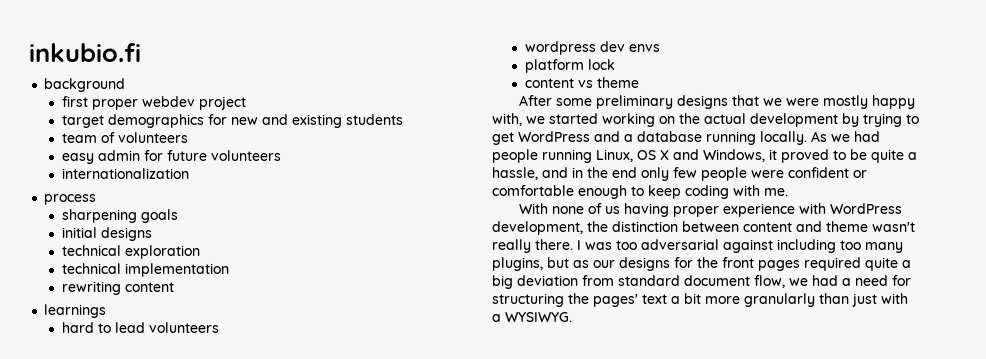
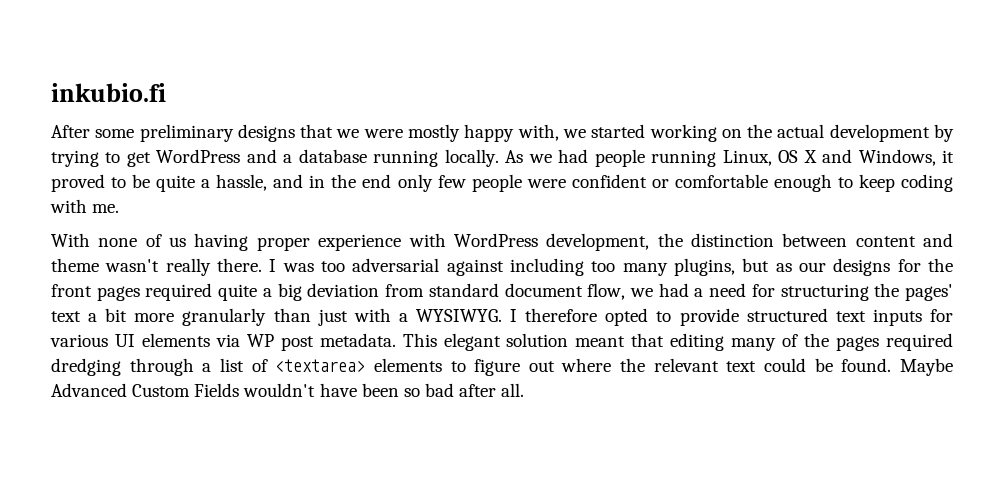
[44,78,126,92] [61,96,246,110] [61,114,403,128] [61,132,188,143] [61,150,281,164] [61,168,189,179] [44,194,97,205] [61,209,178,223] [61,227,152,241] [61,245,200,259] [61,263,229,277] [61,281,174,295] [44,304,107,318] [61,322,219,333] [524,41,660,55] [524,59,615,73] [524,77,639,88] // background // first proper webdev project // target demographics for new and existing students // team of volunteers // easy admin for future volunteers // internationalization // process // sharpening goals // initial designs // technical exploration // technical implementation // rewriting content // learnings // hard to lead volunteers // wordpress dev envs // platform lock // content vs theme -> (166, 92) none
(572, 317) none -> [510,308,953,326] [50,333,954,351] [51,358,953,376] [51,383,525,397] I therefore opted to provide structured text inputs for various UI elements via WP post metadata. This elegant solution meant that editing many of the pages required dredging through a list of <textarea> elements to figure out where the relevant text could be found. Maybe Advanced Custom Fields wouldn't have been so bad after all.

